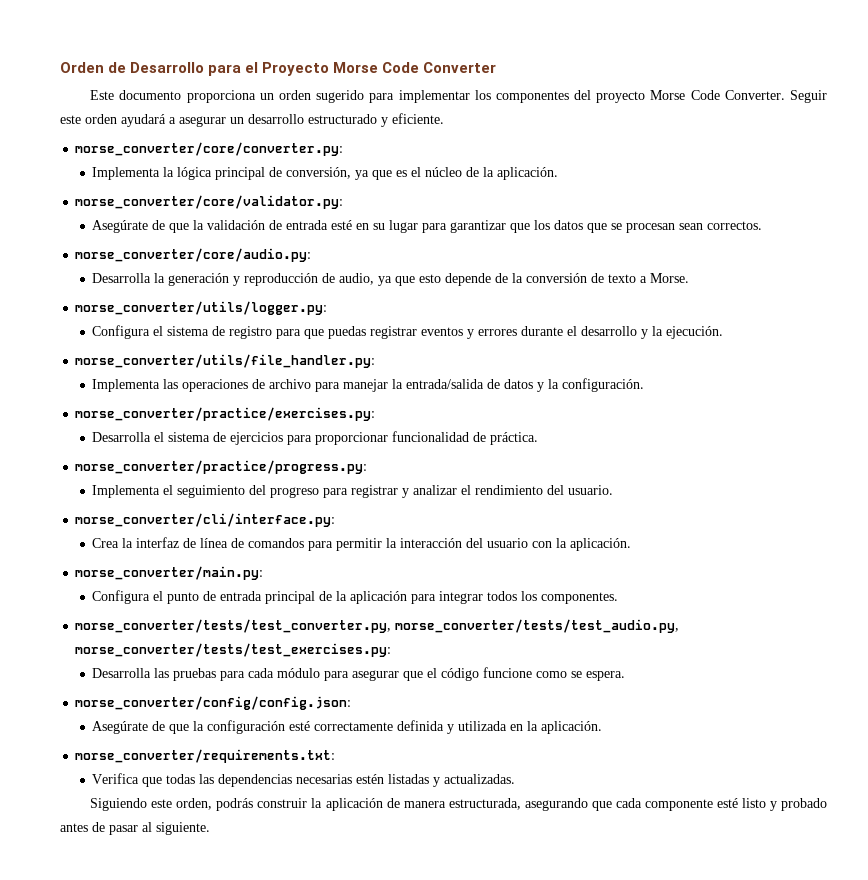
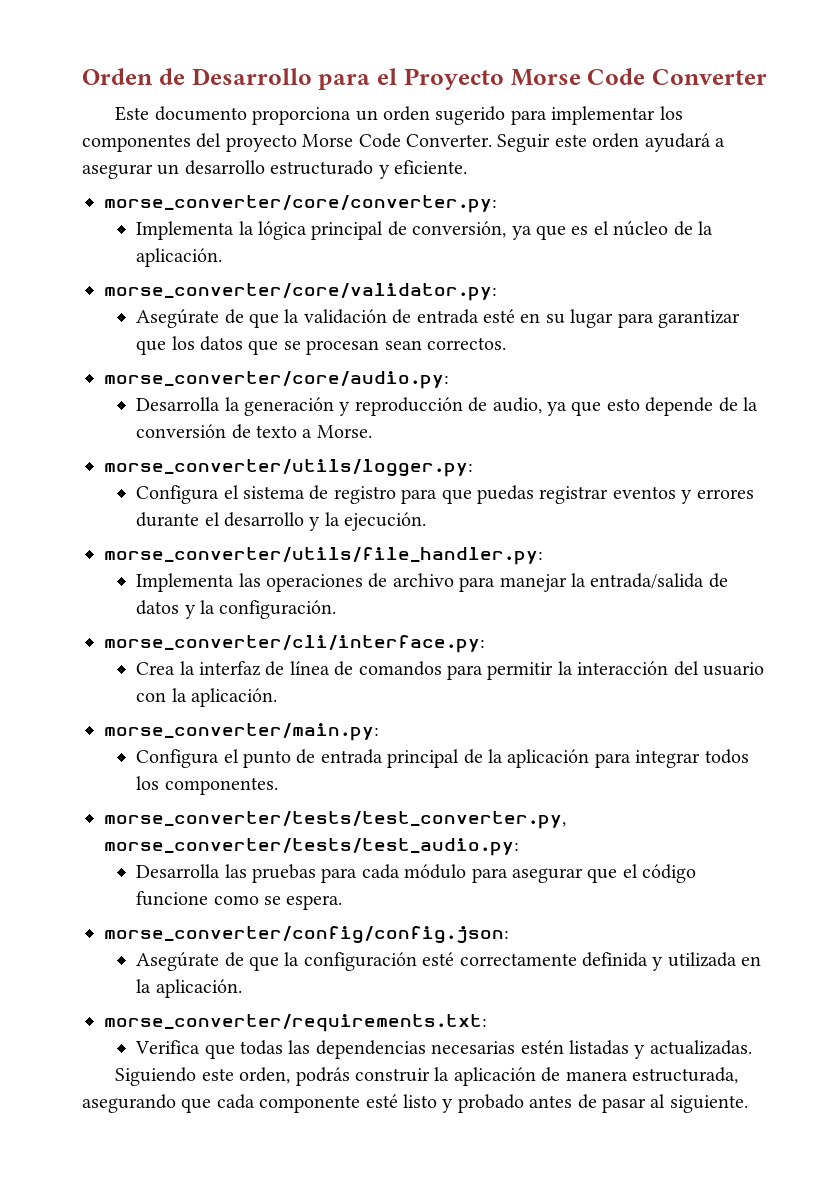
[75,407,376,421] [92,431,539,445] [75,460,368,474] [92,485,614,498] // morse_converter/practice/exercises.py: // Desarrolla el sistema de ejercicios para proporcionar funcionalidad de práctica. // morse_converter/practice/progress.py: // Implementa el seguimiento del progreso para registrar y analizar el rendimiento del usuario. -> (337, 609) none
[395,619,680,633] [75,643,392,657] morse_converter/tests/test_audio.py, morse_converter/tests/test_exercises.py: -> [104,838,519,856] morse_converter/tests/test_audio.py:

